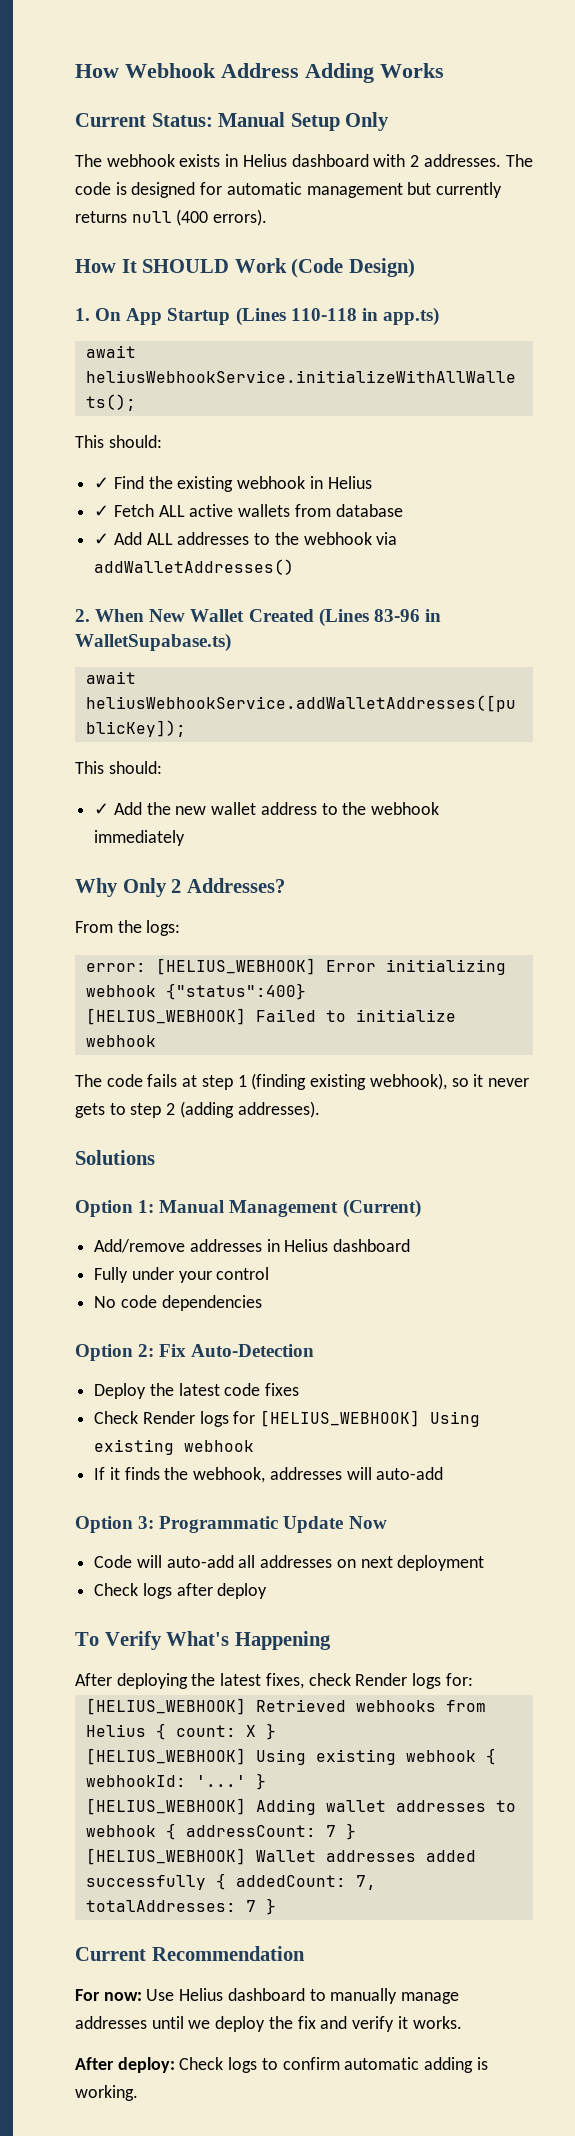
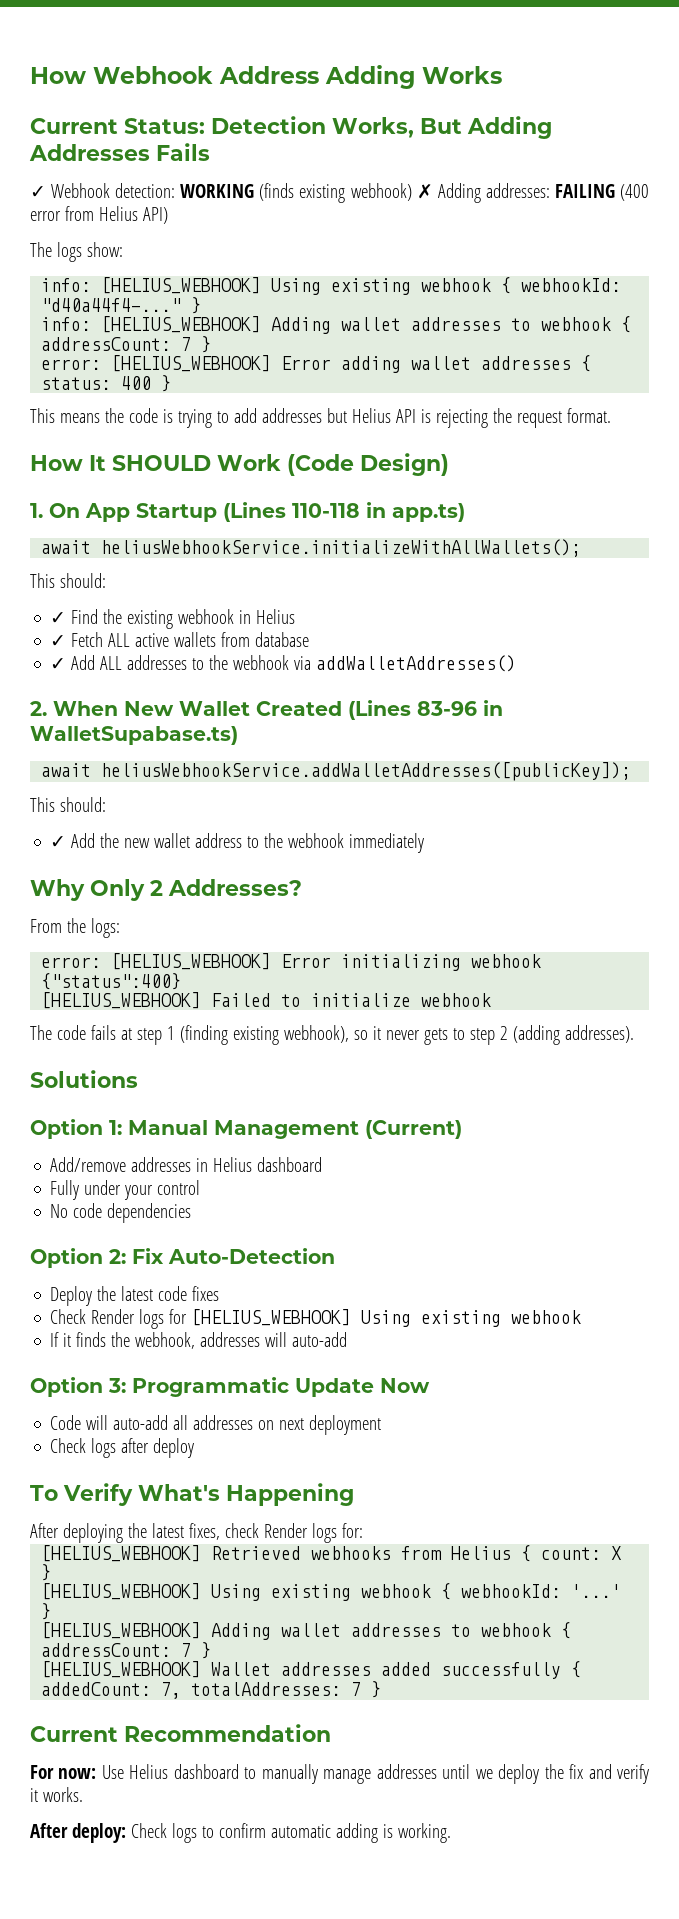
[218,112,390,131] [75,154,533,167] [75,182,503,198] [75,209,268,226] Manual Setup Only // The webhook exists in Helius dashboard with 2 addresses. The code is designed for automatic management but currently returns null (400 errors). -> [211,116,552,139] [29,143,210,161] [30,183,649,203] [30,206,168,224] [30,242,123,262] [41,277,622,295] [41,297,202,314] [41,316,632,334] [41,336,212,353] [41,355,592,373] [41,375,172,392] [30,408,611,428] Detection Works, But Adding Addresses Fails // ✓ Webhook detection: WORKING (finds existing webhook) ✗ Adding addresses: FAILING (400 error from Helius API) // The logs show: // info: [HELIUS_WEBHOOK] Using existing webhook { webhookId: "d40a44f4-..." } // info: [HELIUS_WEBHOOK] Adding wallet addresses to webhook { addressCount: 7 } // error: [HELIUS_WEBHOOK] Error adding wallet addresses { status: 400 } // This means the code is trying to add addresses but Helius API is rejecting the request format.

